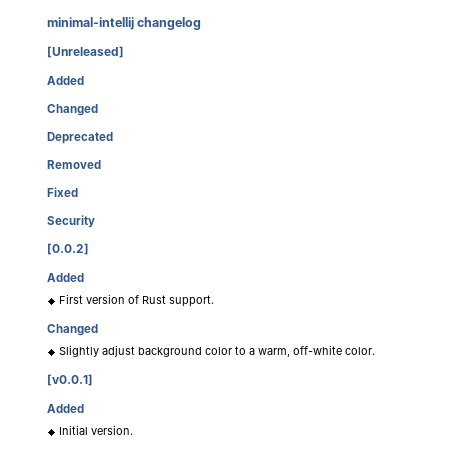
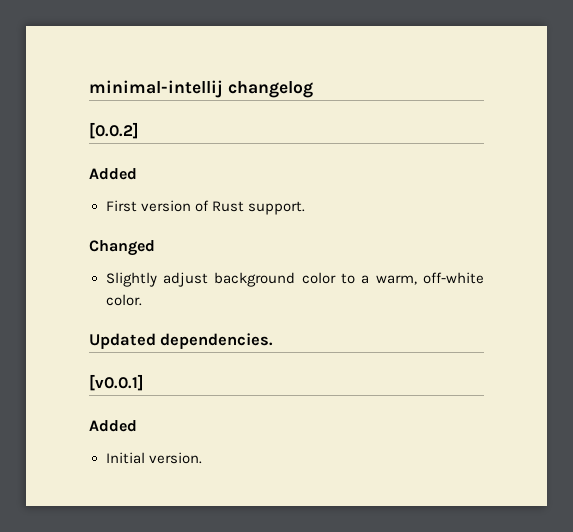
[47,46,124,58] [47,76,84,85] [47,104,98,116] [47,132,113,144] [47,160,101,169] [47,187,78,197] [47,215,95,228] // [Unreleased] // Added // Changed // Deprecated // Removed // Fixed // Security -> (313, 89) none
(376, 351) none -> [89,333,274,349] // Updated dependencies.

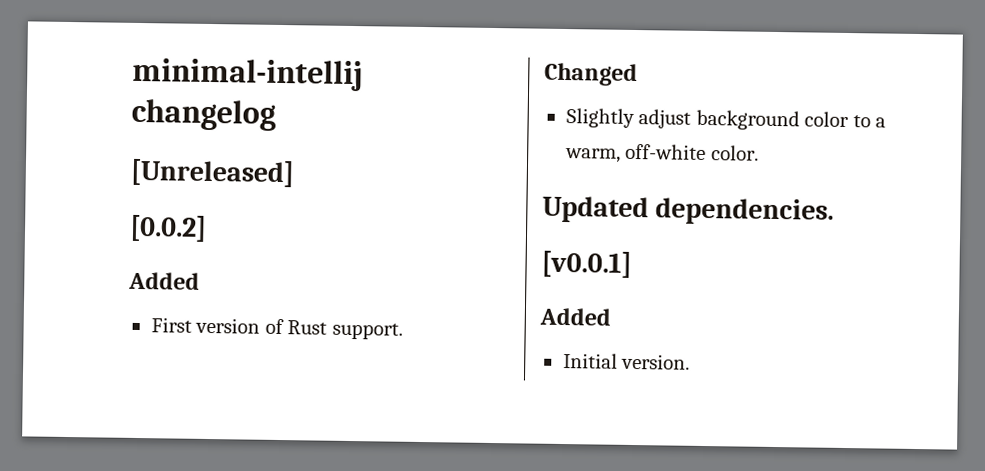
(313, 89) none -> [130,158,295,188] // [Unreleased]

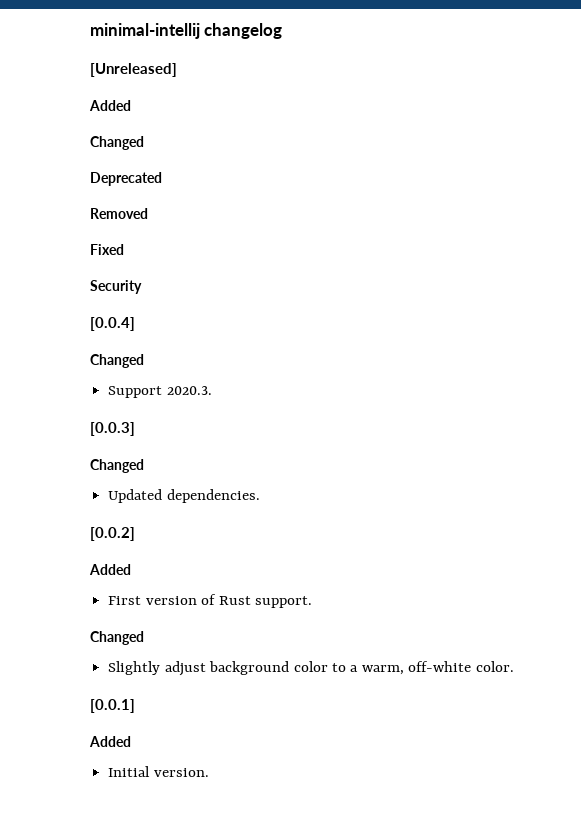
(295, 173) none -> [89,100,131,111] [90,136,144,150] [90,172,162,186] [90,208,148,219] [90,244,124,255] [90,280,142,294] [90,317,135,331] [90,354,144,368] [108,386,212,398] [90,422,135,436] [90,459,144,473] [108,489,260,503] // Added // Changed // Deprecated // Removed // Fixed // Security // [0.0.4] // Changed // Support 2020.3. // [0.0.3] // Changed // Updated dependencies.
[542,195,835,226] [541,250,632,278] Updated dependencies. // [v0.0.1] -> [90,699,135,713] [0.0.1]

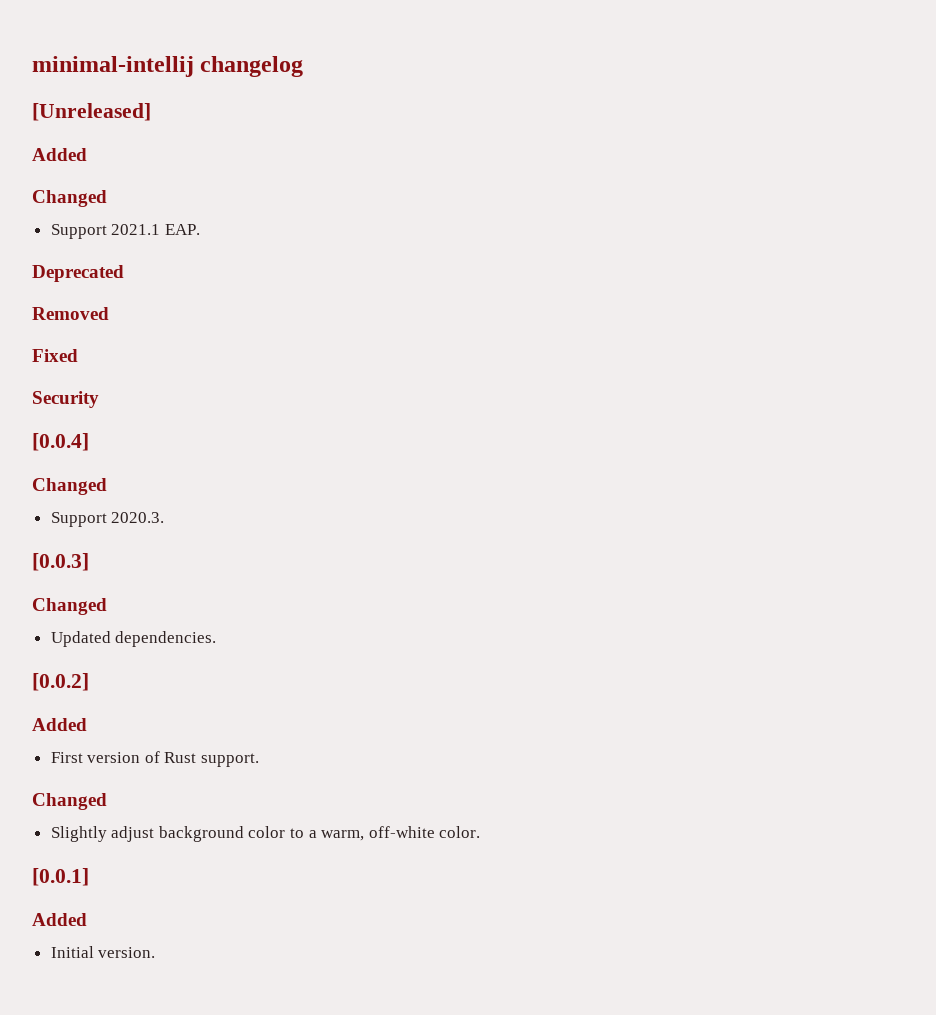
(144, 143) none -> [50,224,200,239] // Support 2021.1 EAP.

